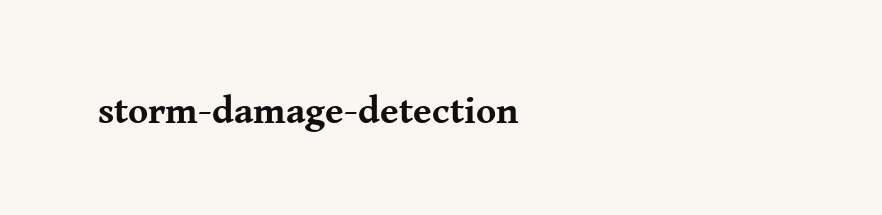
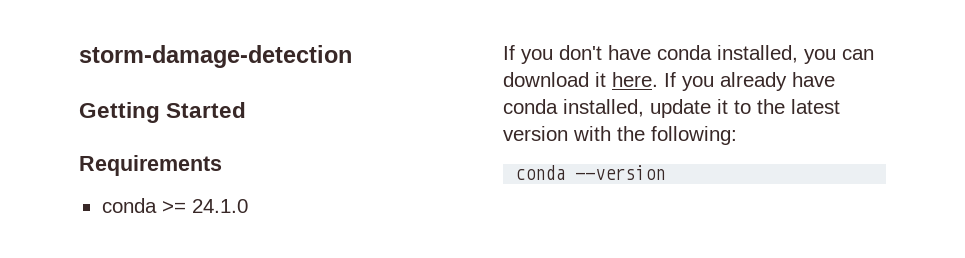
(519, 113) none -> [79,102,247,123] [79,155,222,176] [101,198,248,213] [503,45,874,64] [503,72,835,91] [503,99,840,118] [503,126,737,145] [515,165,666,180] // Getting Started // Requirements // conda >= 24.1.0 // If you don't have conda installed, you can download it here. If you already have conda installed, update it to the latest version with the following: // conda --version

